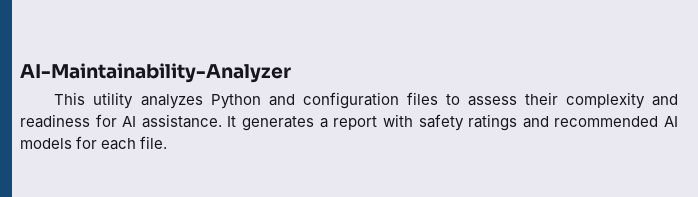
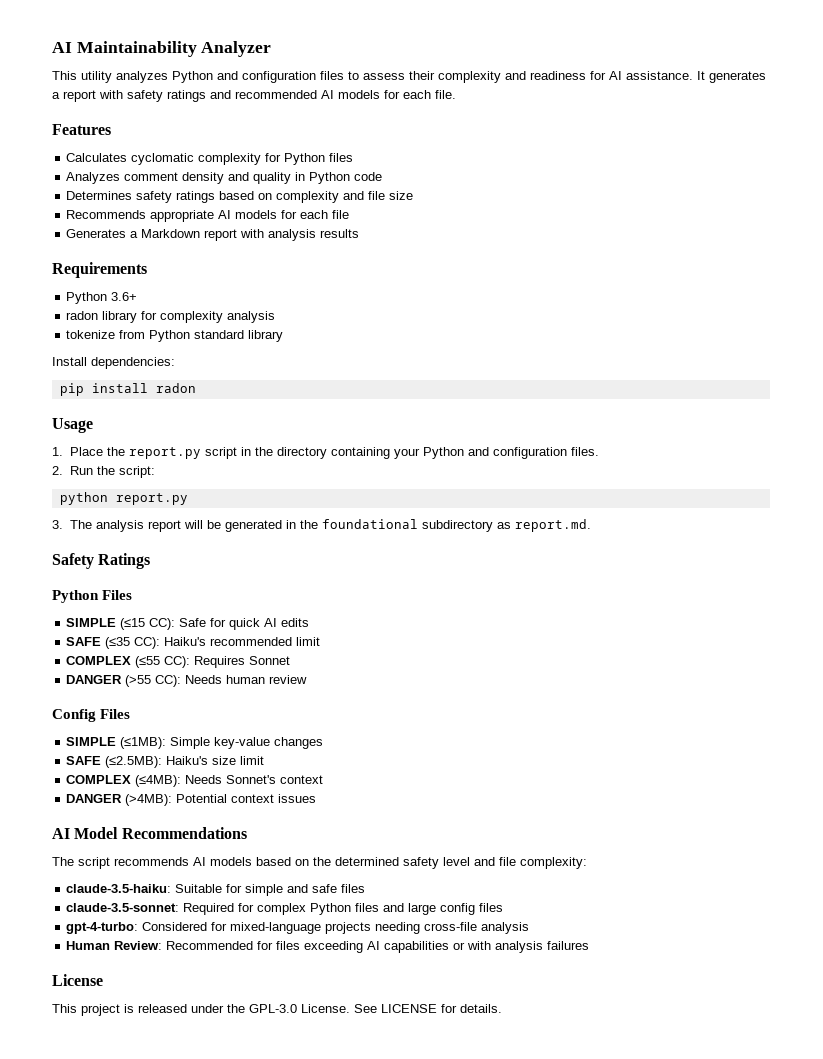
[20,63,291,83] AI-Maintainability-Analyzer -> [52,41,272,57] AI Maintainability Analyzer
(168, 142) none -> [52,124,111,135] [66,153,354,165] [66,172,383,184] [66,191,414,203] [66,210,350,222] [66,229,360,241] [52,262,147,278] [66,292,138,304] [66,311,276,323] [66,330,284,342] [52,357,175,369] [59,383,196,396] [52,418,93,433] [52,447,599,459] [52,466,155,478] [59,492,188,505] [52,519,591,532] [52,553,151,569] [52,590,133,603] [66,618,310,630] [66,637,321,649] [66,656,291,668] [66,675,308,687] [52,709,131,722] [66,737,324,749] [66,756,265,768] [66,775,324,787] [66,794,317,806] [52,827,247,839] [52,857,587,869] [66,884,366,896] [66,903,504,915] [66,922,530,934] [66,941,590,953] [52,974,103,986] [52,1004,502,1016] // Features // Calculates cyclomatic complexity for Python files // Analyzes comment density and quality in Python code // Determines safety ratings based on complexity and file size // Recommends appropriate AI models for each file // Generates a Markdown report with analysis results // Requirements // Python 3.6+ // radon library for complexity analysis // tokenize from Python standard library // Install dependencies: // pip install radon // Usage // 1. Place the report.py script in the directory containing your Python and configuration files. // 2. Run the script: // python report.py // 3. The analysis report will be generated in the foundational subdirectory as report.md. // Safety Ratings // Python Files // SIMPLE (≤15 CC): Safe for quick AI edits // SAFE (≤35 CC): Haiku's recommended limit // COMPLEX (≤55 CC): Requires Sonnet // DANGER (>55 CC): Needs human review // Config Files // SIMPLE (≤1MB): Simple key-value changes // SAFE (≤2.5MB): Haiku's size limit // COMPLEX (≤4MB): Needs Sonnet's context // DANGER (>4MB): Potential context issues // AI Model Recommendations // The script recommends AI models based on the determined safety level and file complexity: // claude-3.5-haiku: Suitable for simple and safe files // claude-3.5-sonnet: Required for complex Python files and large config files // gpt-4-turbo: Considered for mixed-language projects needing cross-file analysis // Human Review: Recommended for files exceeding AI capabilities or with analysis failures // License // This project is released under the GPL-3.0 License. See LICENSE for details.

